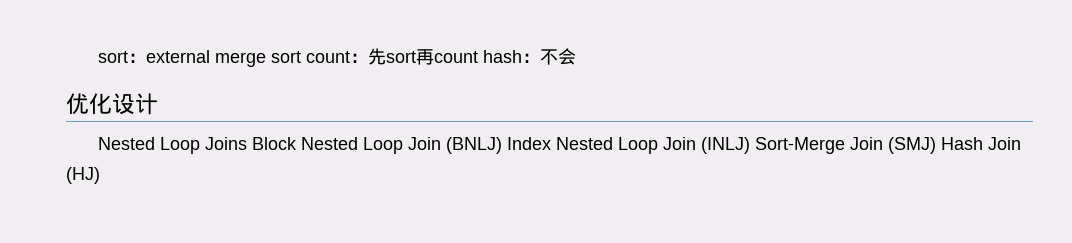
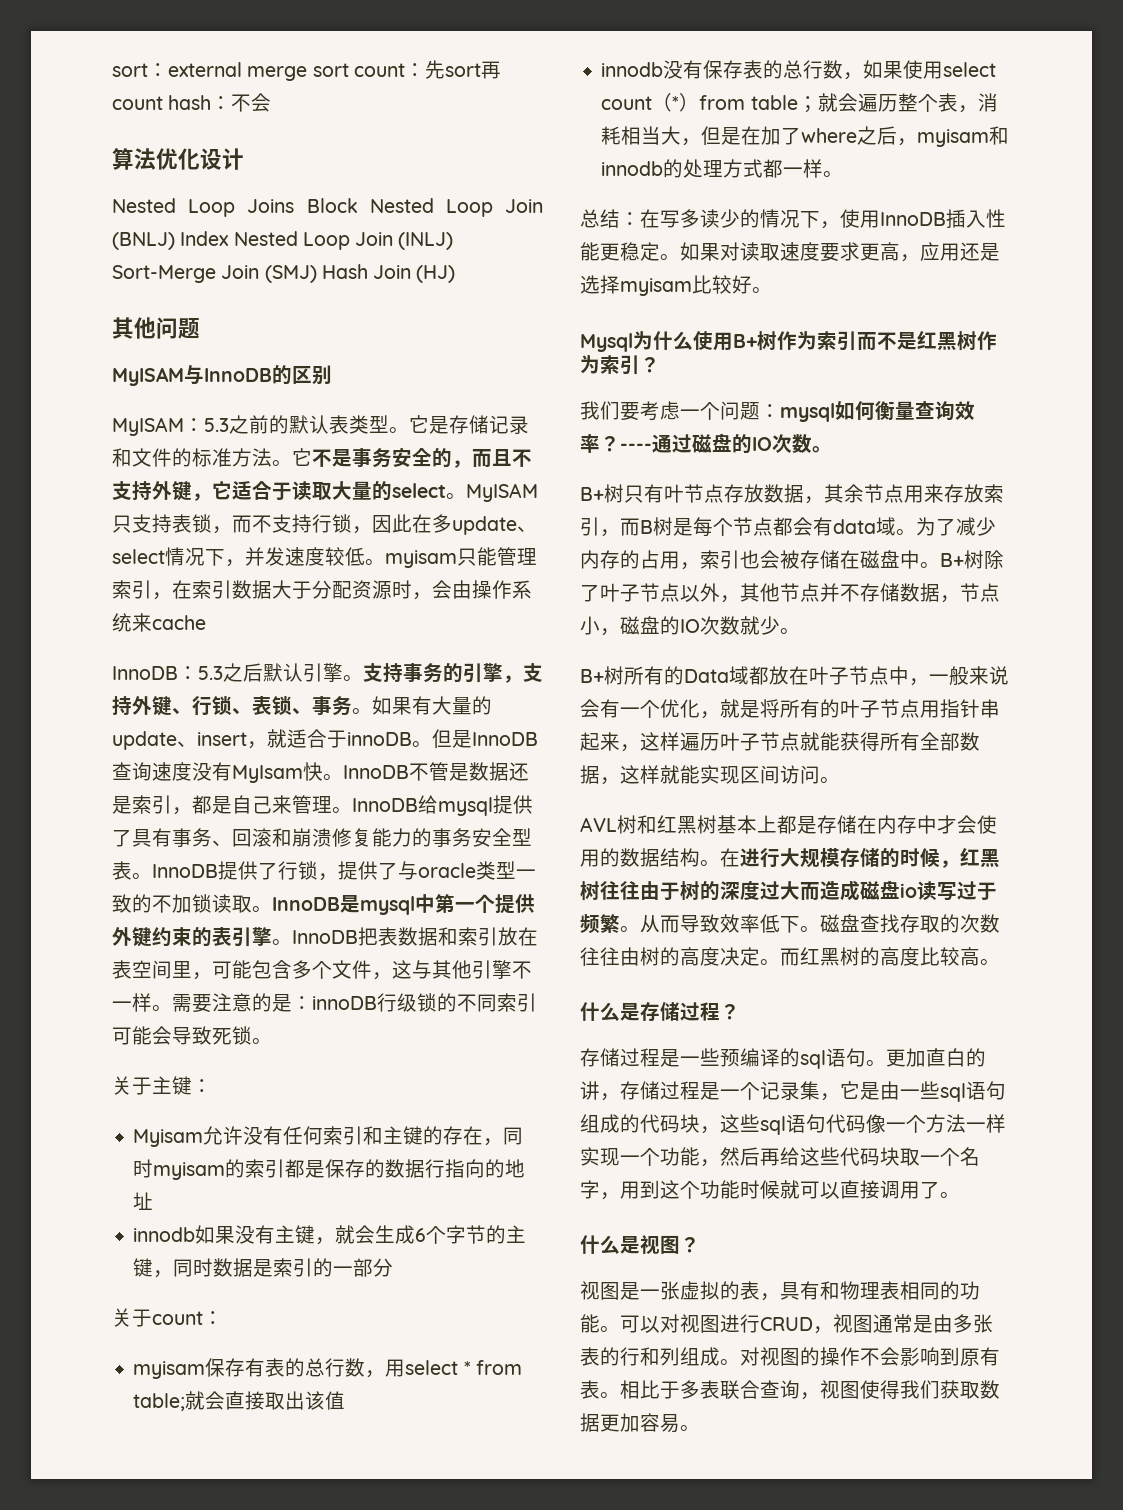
(577, 56) none -> [112,148,156,170] 算法
(100, 175) none -> [112,317,200,339] [112,365,332,386] [112,415,529,436] [112,448,532,468] [112,481,538,502] [112,514,537,535] [112,547,537,568] [112,580,532,600] [112,613,206,632] [112,663,543,683] [112,695,492,716] [112,729,538,750] [112,762,529,783] [112,795,533,816] [112,828,532,847] [112,861,536,881] [112,894,535,915] [112,926,538,947] [112,960,532,980] [112,993,537,1013] [112,1026,272,1045] [112,1076,212,1095] [133,1126,524,1147] [133,1159,526,1180] [133,1192,154,1210] [133,1225,527,1245] [133,1258,394,1278] [112,1308,223,1327] [133,1358,522,1379] [133,1391,346,1411] [601,60,997,80] [601,93,998,113] [601,126,1010,147] [601,159,844,178] [580,209,1006,229] [580,242,1000,262] [580,275,772,296] [580,330,997,352] [580,355,660,375] [580,401,975,422] [580,433,832,454] [580,484,1004,504] [580,517,996,537] [580,550,1004,570] [580,583,1000,603] [580,616,800,636] [580,666,1009,686] [580,699,1000,719] [580,732,980,752] [580,765,840,785] [580,815,997,834] [580,847,1000,868] [580,880,997,901] [580,914,1000,933] [580,947,1000,966] [580,1002,740,1021] [580,1048,986,1069] [580,1081,1006,1102] [580,1114,1006,1135] [580,1147,980,1167] [580,1180,960,1200] [580,1235,700,1254] [580,1281,980,1301] [580,1314,993,1334] [580,1347,1000,1366] [580,1380,1000,1400] [580,1413,700,1433] // 其他问题 // MyISAM与InnoDB的区别 // MyISAM：5.3之前的默认表类型。它是存储记录和文件的标准方法。它不是事务安全的，而且不支持外键，它适合于读取大量的select。MyISAM只支持表锁，而不支持行锁，因此在多update、select情况下，并发速度较低。myisam只能管理索引，在索引数据大于分配资源时，会由操作系统来cache // InnoDB：5.3之后默认引擎。支持事务的引擎，支持外键、行锁、表锁、事务。如果有大量的update、insert，就适合于innoDB。但是InnoDB查询速度没有MyIsam快。InnoDB不管是数据还是索引，都是自己来管理。InnoDB给mysql提供了具有事务、回滚和崩溃修复能力的事务安全型表。InnoDB提供了行锁，提供了与oracle类型一致的不加锁读取。InnoDB是mysql中第一个提供外键约束的表引擎。InnoDB把表数据和索引放在表空间里，可能包含多个文件，这与其他引擎不一样。需要注意的是：innoDB行级锁的不同索引可能会导致死锁。 // 关于主键： // Myisam允许没有任何索引和主键的存在，同时myisam的索引都是保存的数据行指向的地址 // innodb如果没有主键，就会生成6个字节的主键，同时数据是索引的一部分 // 关于count： // myisam保存有表的总行数，用select * from table;就会直接取出该值 // innodb没有保存表的总行数，如果使用select count（*）from table；就会遍历整个表，消耗相当大，但是在加了where之后，myisam和innodb的处理方式都一样。 // 总结：在写多读少的情况下，使用InnoDB插入性能更稳定。如果对读取速度要求更高，应用还是选择myisam比较好。 // Mysql为什么使用B+树作为索引而不是红黑树作为索引？ // 我们要考虑一个问题：mysql如何衡量查询效率？----通过磁盘的IO次数。 // B+树只有叶节点存放数据，其余节点用来存放索引，而B树是每个节点都会有data域。为了减少内存的占用，索引也会被存储在磁盘中。B+树除了叶子节点以外，其他节点并不存储数据，节点小，磁盘的IO次数就少。 // B+树所有的Data域都放在叶子节点中，一般来说会有一个优化，就是将所有的叶子节点用指针串起来，这样遍历叶子节点就能获得所有全部数据，这样就能实现区间访问。 // AVL树和红黑树基本上都是存储在内存中才会使用的数据结构。在进行大规模存储的时候，红黑树往往由于树的深度过大而造成磁盘io读写过于频繁。从而导致效率低下。磁盘查找存取的次数往往由树的高度决定。而红黑树的高度比较高。 // 什么是存储过程？ // 存储过程是一些预编译的sql语句。更加直白的讲，存储过程是一个记录集，它是由一些sql语句组成的代码块，这些sql语句代码像一个方法一样实现一个功能，然后再给这些代码块取一个名字，用到这个功能时候就可以直接调用了。 // 什么是视图？ // 视图是一张虚拟的表，具有和物理表相同的功能。可以对视图进行CRUD，视图通常是由多张表的行和列组成。对视图的操作不会影响到原有表。相比于多表联合查询，视图使得我们获取数据更加容易。

